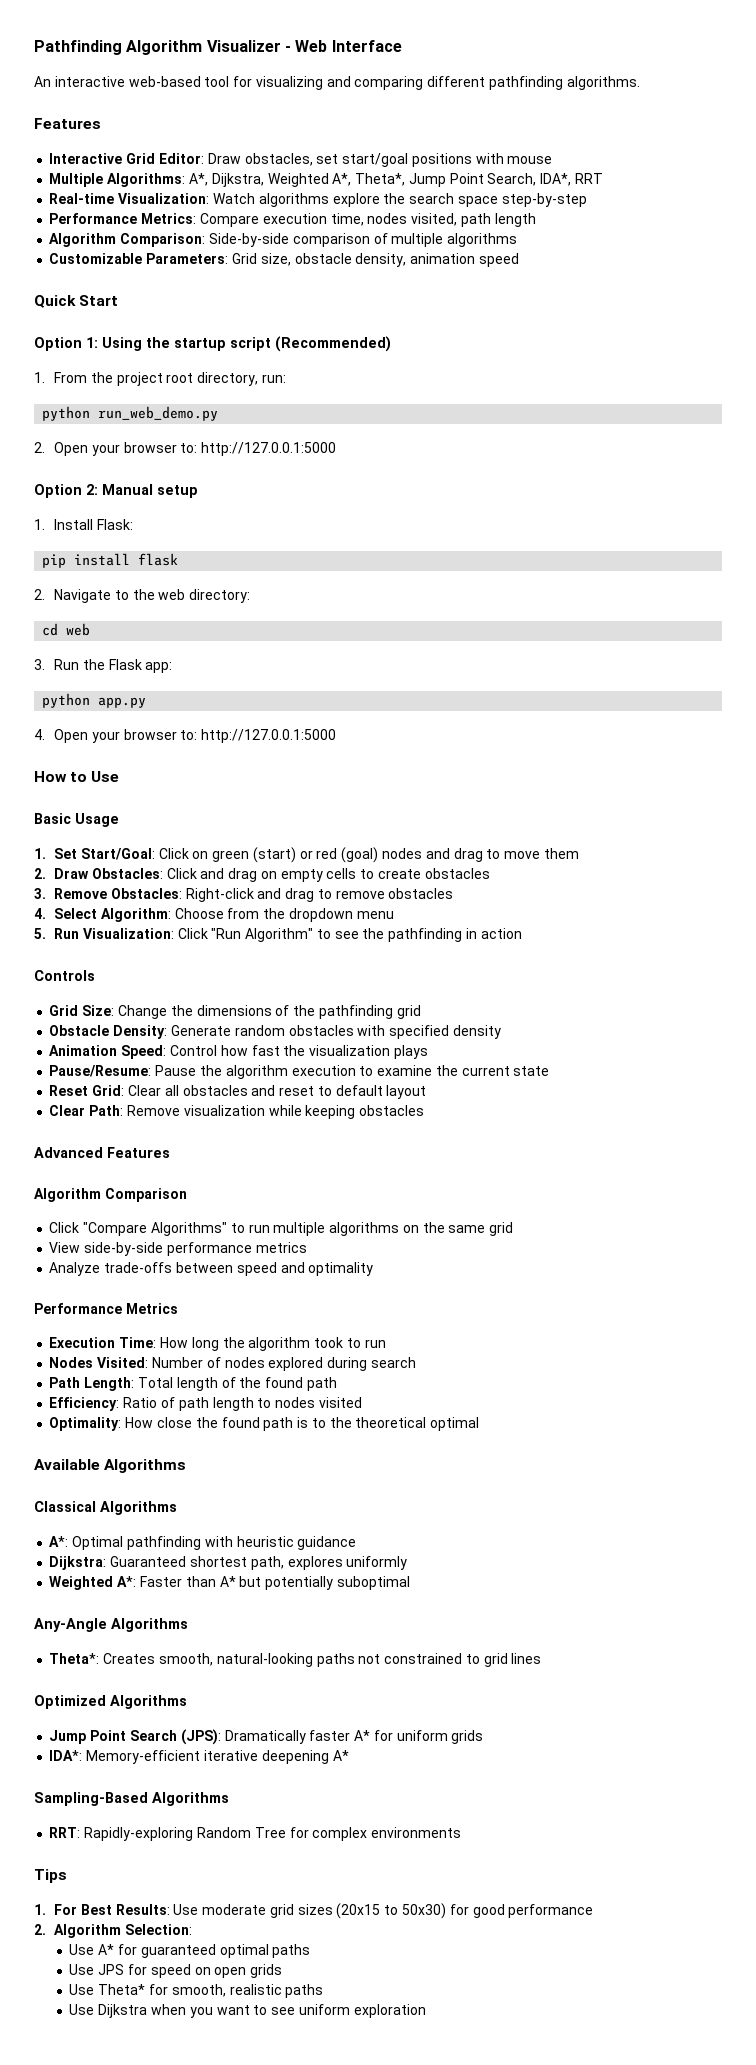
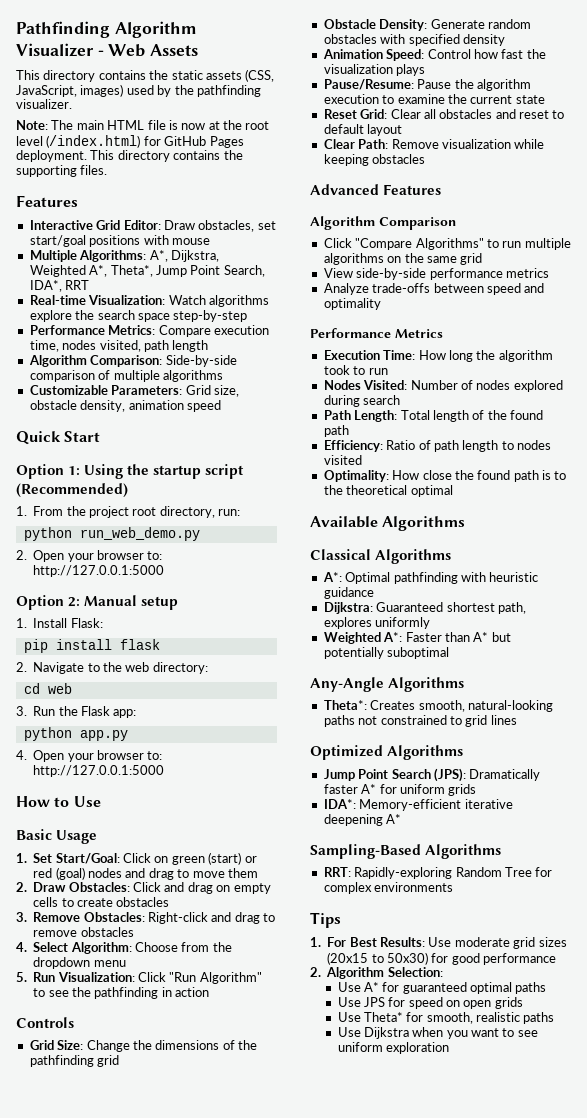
[331,40,402,52] [34,76,640,90] Interface // An interactive web-based tool for visualizing and comparing different pathfinding algorithms. -> [150,44,199,56] [16,69,275,82] [16,84,261,97] [16,99,72,109] [16,120,270,130] [16,135,244,148] [16,150,243,162] [16,165,108,177] Assets // This directory contains the static assets (CSS, JavaScript, images) used by the pathfinding visualizer. // Note: The main HTML file is now at the root level (/index.html) for GitHub Pages deployment. This directory contains the supporting files.

